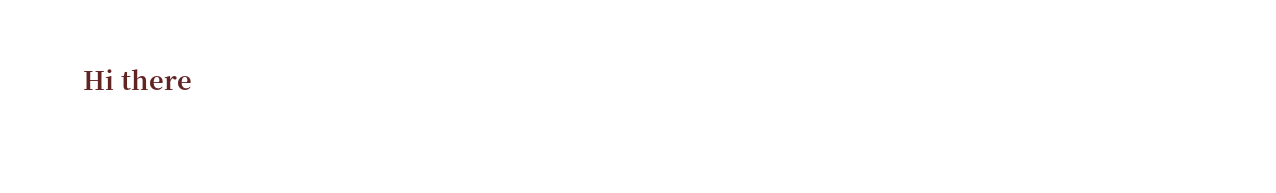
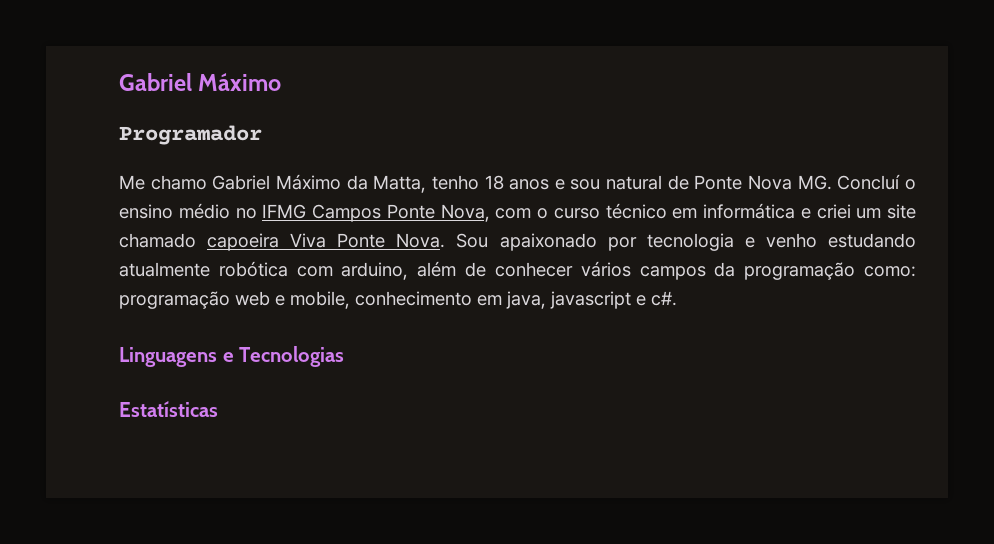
[83,69,192,90] Hi there -> [119,73,282,91] [119,125,262,145] [119,174,916,193] [119,203,916,222] [119,233,916,251] [119,261,917,280] [119,291,677,309] [119,346,345,367] [119,401,218,417] Gabriel Máximo // Programador // Me chamo Gabriel Máximo da Matta, tenho 18 anos e sou natural de Ponte Nova MG. Concluí o ensino médio no IFMG Campos Ponte Nova, com o curso técnico em informática e criei um site chamado capoeira Viva Ponte Nova. Sou apaixonado por tecnologia e venho estudando atualmente robótica com arduino, além de conhecer vários campos da programação como: programação web e mobile, conhecimento em java, javascript e c#. // Linguagens e Tecnologias // Estatísticas

